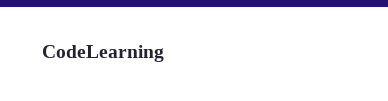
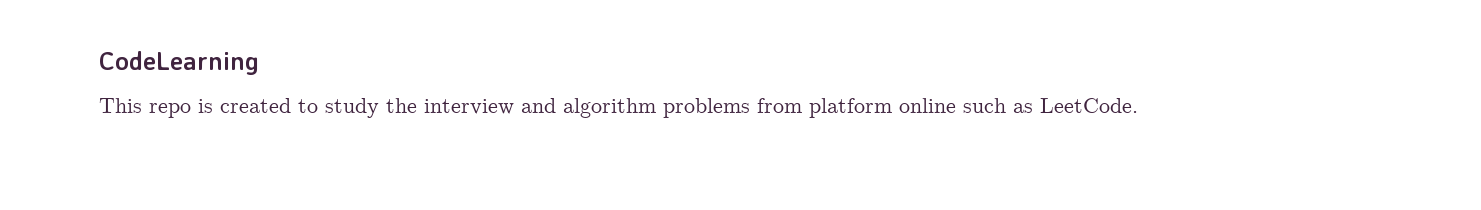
(164, 53) none -> [99,98,1138,118] // This repo is created to study the interview and algorithm problems from platform online such as LeetCode.

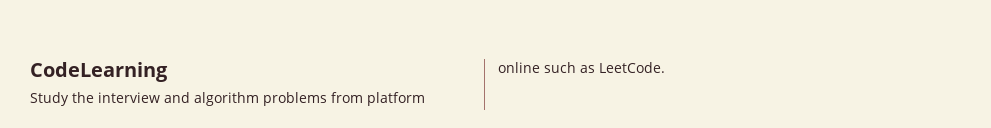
[99,98,379,118] This repo is created to study -> [30,92,69,106] Study

